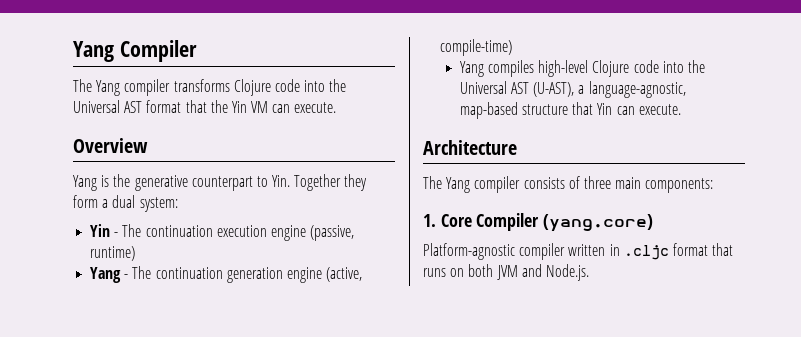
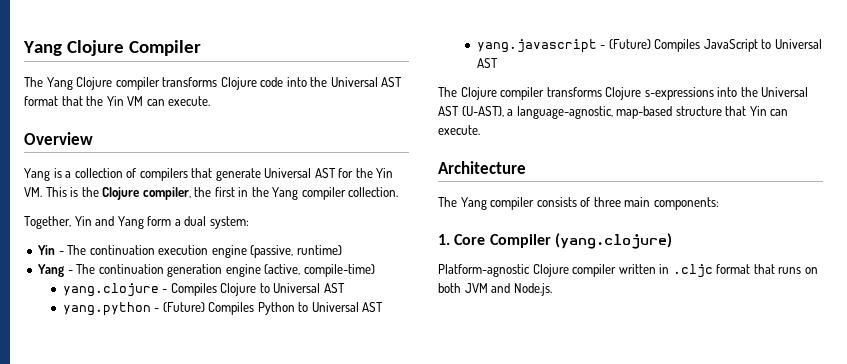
[73,41,114,62] Yang -> [23,40,124,56] Yang Clojure
(121, 88) none -> [76,77,113,90] Clojure
[113,174,368,191] the generative counterpart to Yin. Together they -> [65,168,394,181] [24,187,399,200] [24,216,144,229] a collection of compilers that generate Universal AST for the Yin VM. This is the Clojure compiler, the first in the Yang compiler collection. // Together, Yin and Yang
[459,60,659,77] Yang compiles high-level Clojure code -> [62,283,345,297] [62,302,384,316] [476,39,822,53] [476,58,498,68] [438,87,714,100] yang.clojure - Compiles Clojure to Universal AST // yang.python - (Future) Compiles Python to Universal AST // yang.javascript - (Future) Compiles JavaScript to Universal AST // The Clojure compiler transforms Clojure s-expressions
[543,214,654,232] (yang.core) -> [554,233,672,249] (yang.clojure)
(515, 251) none -> [532,264,569,277] Clojure

